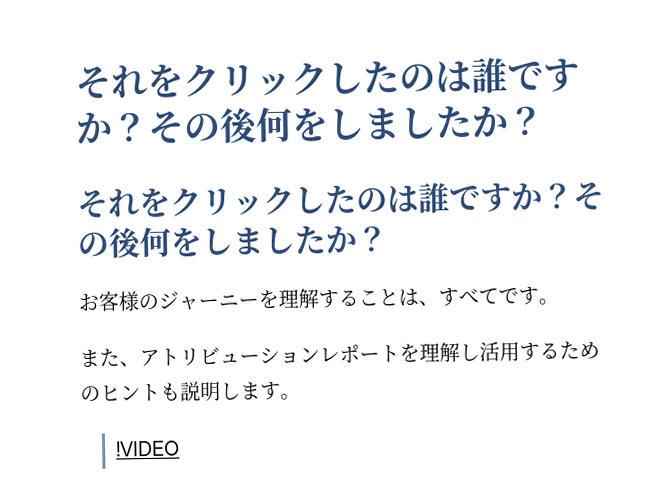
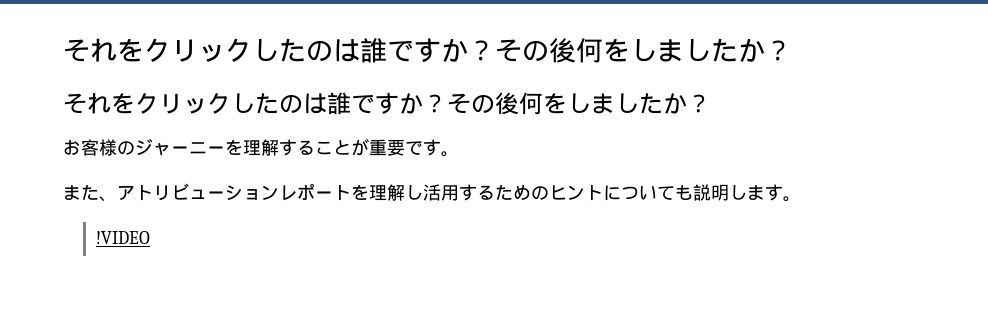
[398,288,499,307] は、すべて -> [351,138,405,156] が重要
(161, 392) none -> [603,185,675,201] について

